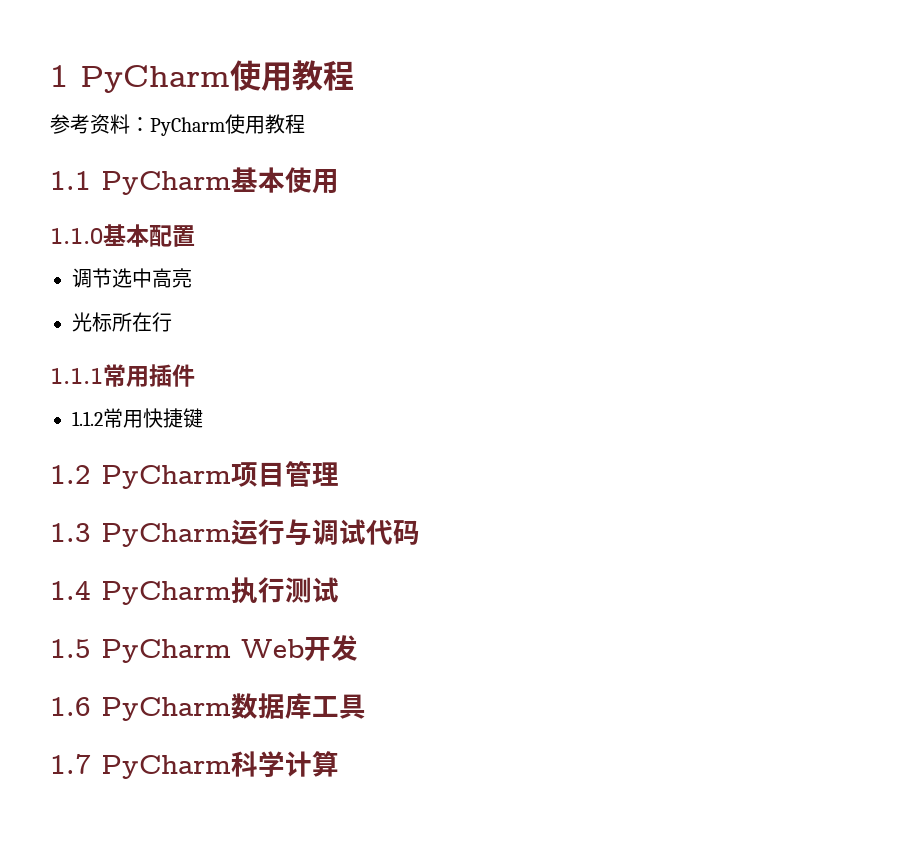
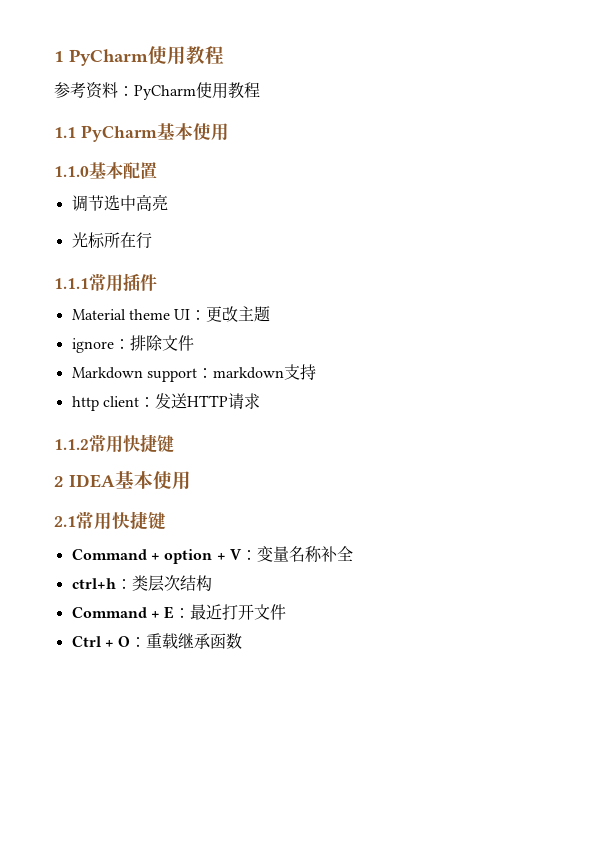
[72,408,203,428] [50,461,339,489] [50,519,420,547] [50,577,339,605] [50,635,358,663] [50,693,366,721] [50,751,339,779] 1.1.2常用快捷键 // 1.2 PyCharm项目管理 // 1.3 PyCharm运行与调试代码 // 1.4 PyCharm执行测试 // 1.5 PyCharm Web开发 // 1.6 PyCharm数据库工具 // 1.7 PyCharm科学计算 -> [71,306,271,322] [71,335,194,353] [71,364,316,382] [71,393,260,411] [54,434,174,453] [54,471,191,490] [54,511,166,530] [71,546,353,564] [71,575,212,592] [71,604,287,620] [71,633,243,649] Material theme UI：更改主题 // ignore：排除文件 // Markdown support：markdown支持 // http client：发送HTTP请求 // 1.1.2常用快捷键 // 2 IDEA基本使用 // 2.1常用快捷键 // Command + option + V：变量名称补全 // ctrl+h：类层次结构 // Command + E：最近打开文件 // Ctrl + O：重载继承函数

